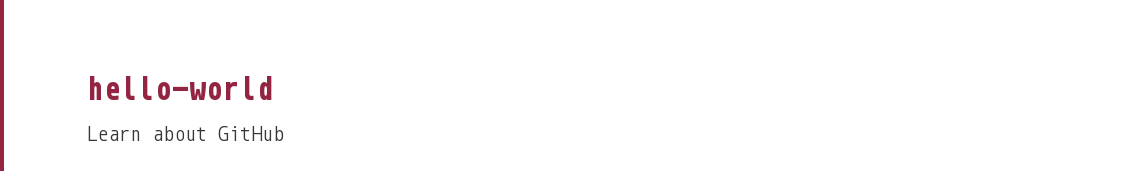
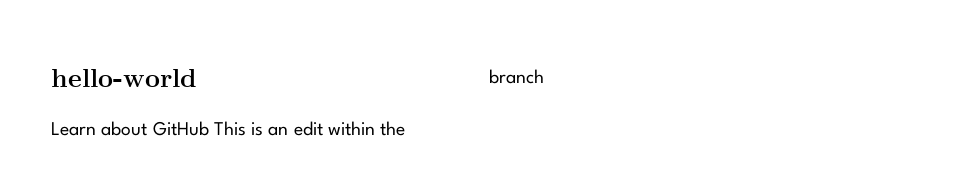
(284, 133) none -> [213,121,406,136] [489,69,544,84] This is an edit within the branch

